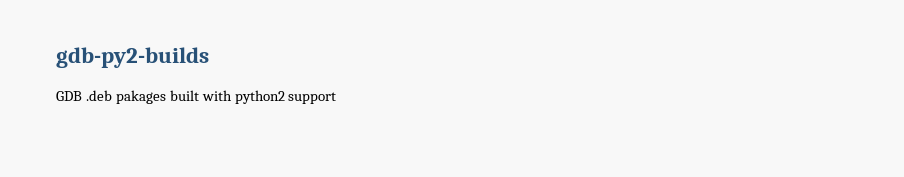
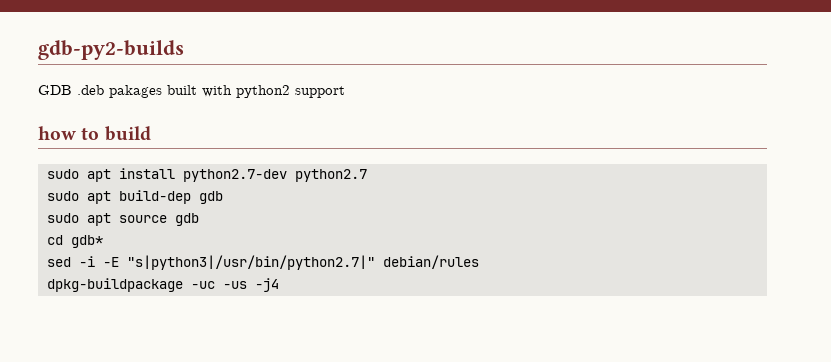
(337, 98) none -> [38,126,151,141] [46,168,367,182] [46,190,223,204] [46,213,199,226] [46,235,103,248] [46,255,479,270] [46,278,279,292] // how to build // sudo apt install python2.7-dev python2.7 // sudo apt build-dep gdb // sudo apt source gdb // cd gdb* // sed -i -E "s|python3|/usr/bin/python2.7|" debian/rules // dpkg-buildpackage -uc -us -j4

